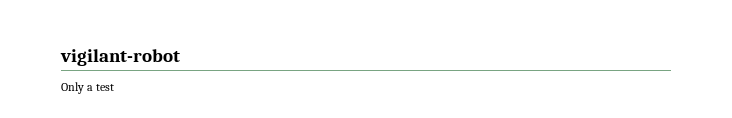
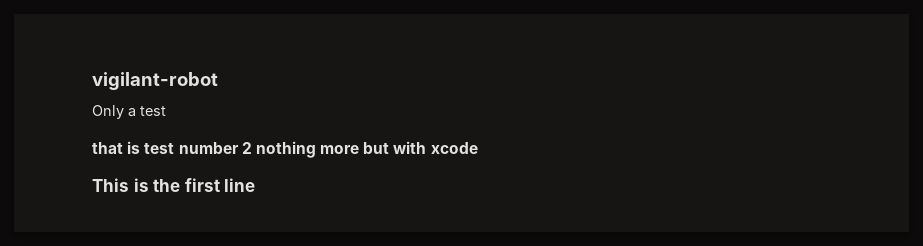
(115, 87) none -> [92,141,478,158] [92,178,256,192] // that is test number 2 nothing more but with xcode // This is the first line

